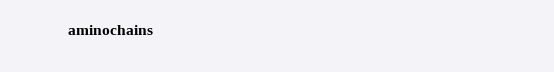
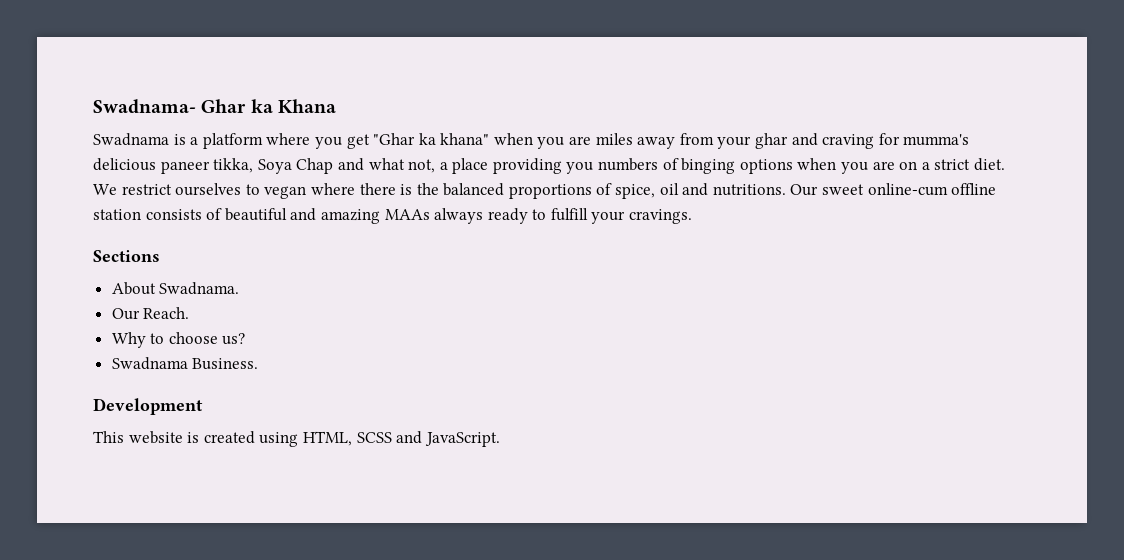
[68,25,153,35] aminochains -> [93,99,336,114] [93,133,970,149] [93,158,1005,174] [93,183,997,199] [93,208,693,224] [93,250,160,262] [111,282,240,295] [111,307,190,320] [111,332,246,348] [111,357,259,370] [93,398,203,415] [93,431,500,447] Swadnama- Ghar ka Khana // Swadnama is a platform where you get "Ghar ka khana" when you are miles away from your ghar and craving for mumma's delicious paneer tikka, Soya Chap and what not, a place providing you numbers of binging options when you are on a strict diet. We restrict ourselves to vegan where there is the balanced proportions of spice, oil and nutritions. Our sweet online-cum offline station consists of beautiful and amazing MAAs always ready to fulfill your cravings. // Sections // About Swadnama. // Our Reach. // Why to choose us? // Swadnama Business. // Development // This website is created using HTML, SCSS and JavaScript.

